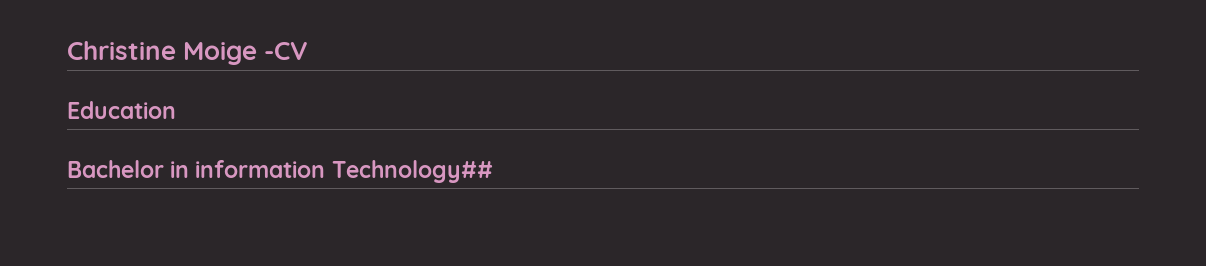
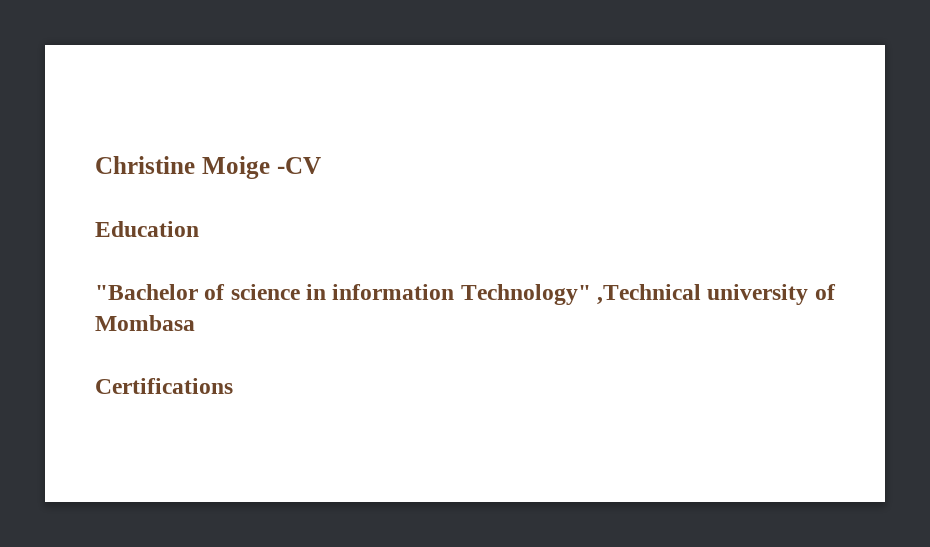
[67,160,493,183] Bachelor in information Technology## -> [95,284,836,305] [95,315,195,331] [95,378,233,394] "Bachelor of science in information Technology" ,Technical university of Mombasa // Certifications

